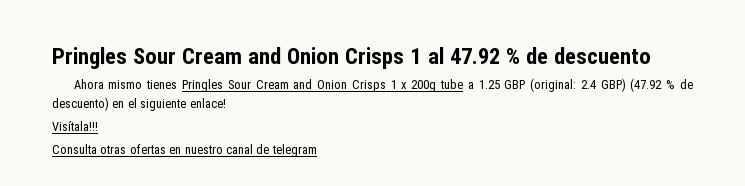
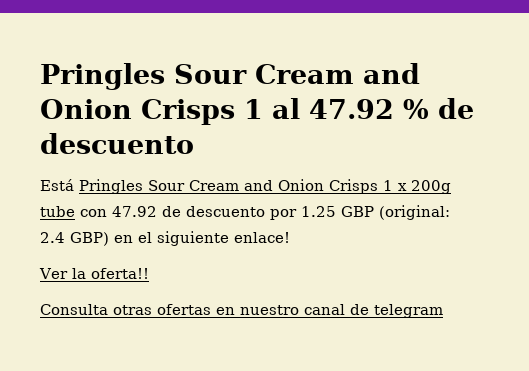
[73,79,178,89] Ahora mismo tienes -> [40,179,74,191] Está
[467,82,474,89] a -> [80,206,297,220] con 47.92 de descuento por
[630,78,693,92] [52,97,109,111] (47.92 % de descuento) -> (109, 239) none
[52,121,98,131] Visítala!!! -> [39,268,149,279] Ver la oferta!!

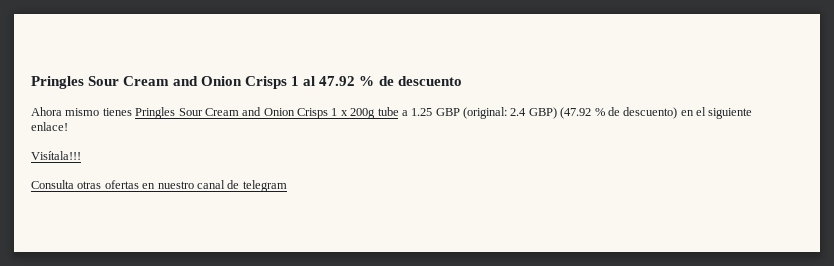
[40,179,74,191] Está -> [31,107,132,116] Ahora mismo tienes
[80,206,297,220] con 47.92 de descuento por -> [401,110,408,116] a
(109, 239) none -> [560,107,678,119] (47.92 % de descuento)
[39,268,149,279] Ver la oferta!! -> [31,151,81,160] Visítala!!!

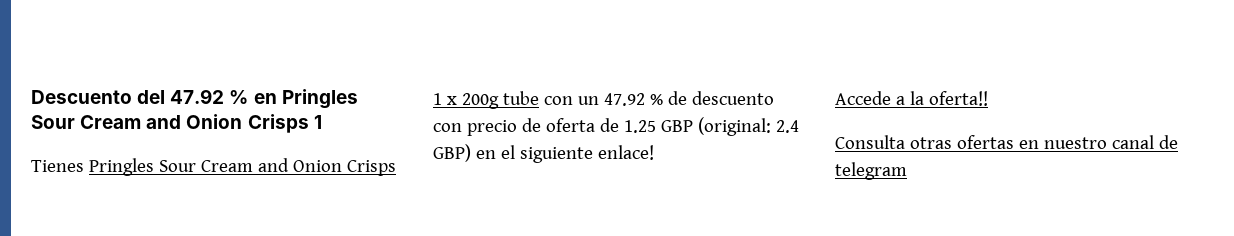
[31,76,462,89] [31,107,132,116] Pringles Sour Cream and Onion Crisps 1 al 47.92 % de descuento // Ahora mismo tienes -> [31,89,358,109] [31,114,322,133] [31,160,84,172] Descuento del 47.92 % en Pringles Sour Cream and Onion Crisps 1 // Tienes
[401,110,408,116] a -> [543,91,774,106] [433,118,619,136] con un 47.92 % de descuento con precio de oferta de
[560,107,678,119] (47.92 % de descuento) -> (471, 153) none
[31,151,81,160] Visítala!!! -> [835,91,988,106] Accede a la oferta!!

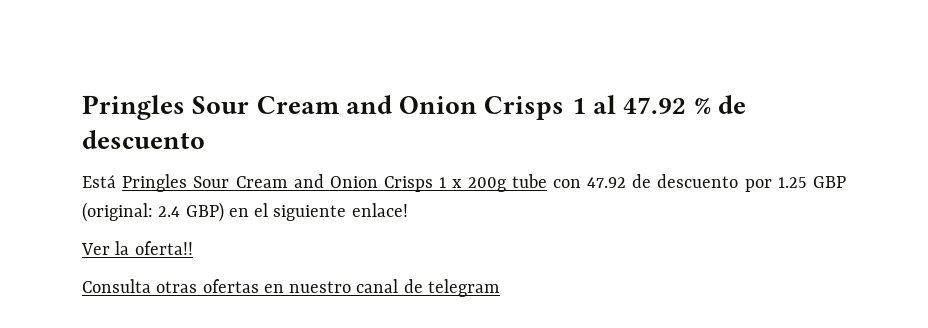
[31,89,358,109] [31,114,322,133] [31,160,84,172] Descuento del 47.92 % en Pringles Sour Cream and Onion Crisps 1 // Tienes -> [82,95,746,120] [82,130,205,149] [82,175,116,188] Pringles Sour Cream and Onion Crisps 1 al 47.92 % de descuento // Está
[577,91,774,106] [433,118,619,136] un 47.92 % de descuento con precio de oferta de -> [587,174,772,192] 47.92 de descuento por
[835,91,905,105] Accede a -> [81,243,110,255] Ver

